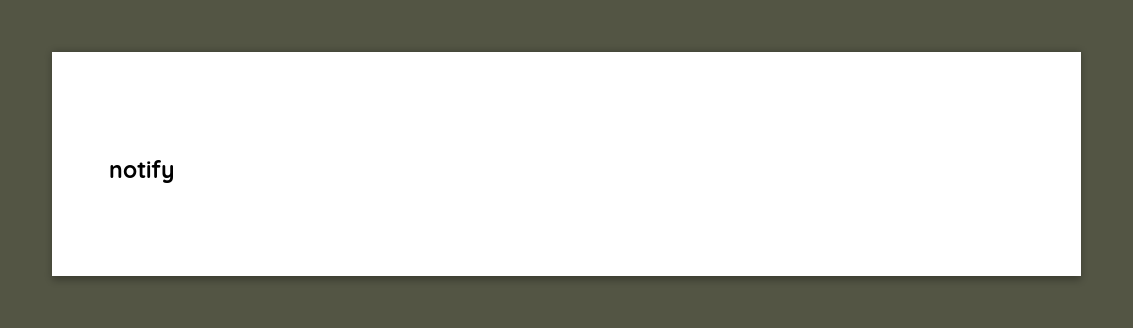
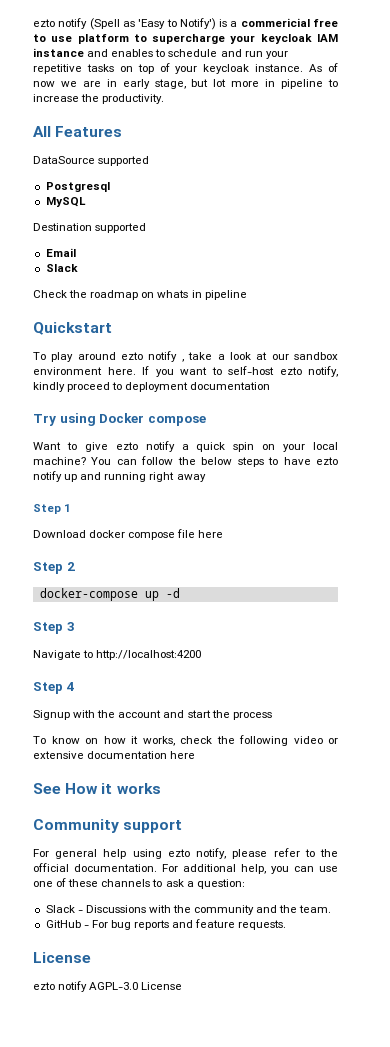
[109,160,175,183] notify -> [33,18,339,30] [33,34,338,44] [33,48,288,59] [33,63,338,74] [33,79,338,89] [33,94,165,104] [33,126,123,137] [33,156,150,166] [45,182,110,192] [45,197,86,207] [33,223,147,233] [45,248,76,257] [45,264,78,272] [33,290,247,300] [33,322,112,335] [33,351,339,362] [33,366,338,377] [33,382,271,392] [33,413,206,426] [33,441,338,452] [33,456,339,467] [33,471,206,482] [33,504,72,514] [33,529,224,540] [33,562,75,574] [39,588,180,601] [33,622,75,634] [33,650,202,660] [33,682,75,694] [33,710,272,720] [33,735,338,746] [33,751,196,759] [33,783,161,794] [33,819,183,833] [33,848,339,859] [33,863,338,874] [33,878,245,889] [45,905,332,915] [45,919,287,930] [33,952,91,963] [33,981,183,992] ezto notify (Spell as 'Easy to Notify') is a commericial free to use platform to supercharge your keycloak IAM instance and enables to schedule and run your repetitive tasks on top of your keycloak instance. As of now we are in early stage, but lot more in pipeline to increase the productivity. // All Features // DataSource supported // Postgresql // MySQL // Destination supported // Email // Slack // Check the roadmap on whats in pipeline // Quickstart // To play around ezto notify , take a look at our sandbox environment here. If you want to self-host ezto notify, kindly proceed to deployment documentation // Try using Docker compose // Want to give ezto notify a quick spin on your local machine? You can follow the below steps to have ezto notify up and running right away // Step 1 // Download docker compose file here // Step 2 // docker-compose up -d // Step 3 // Navigate to http://localhost:4200 // Step 4 // Signup with the account and start the process // To know on how it works, check the following video or extensive documentation here // See How it works // Community support // For general help using ezto notify, please refer to the official documentation. For additional help, you can use one of these channels to ask a question: // Slack - Discussions with the community and the team. // GitHub - For bug reports and feature requests. // License // ezto notify AGPL-3.0 License

